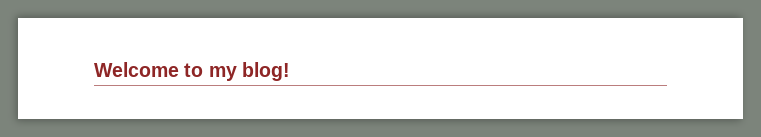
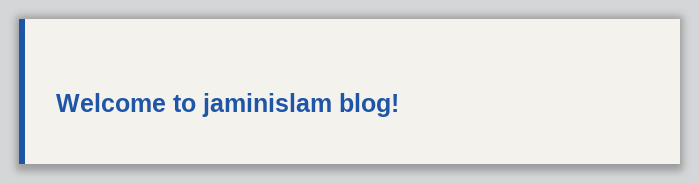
[208,66,237,81] my -> [202,93,332,117] jaminislam

